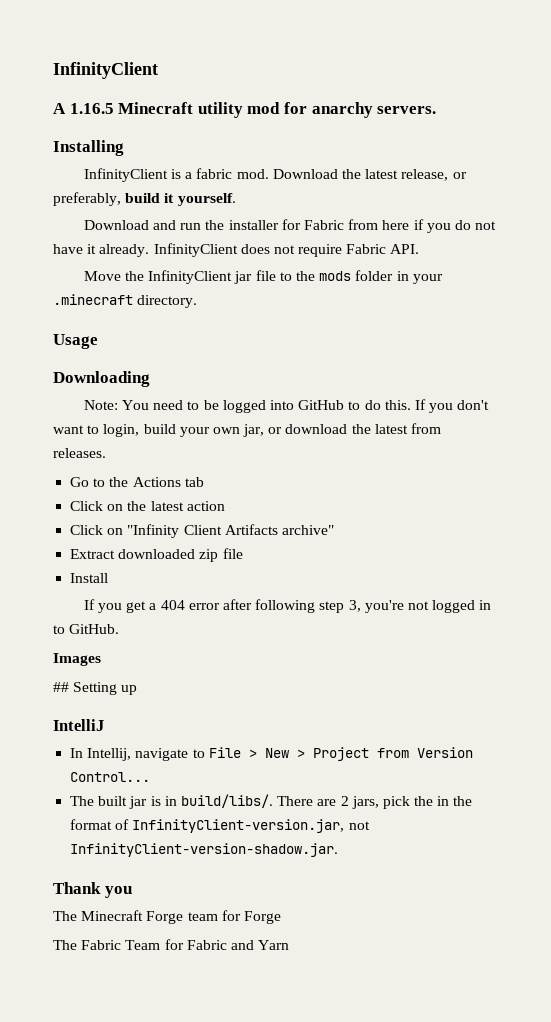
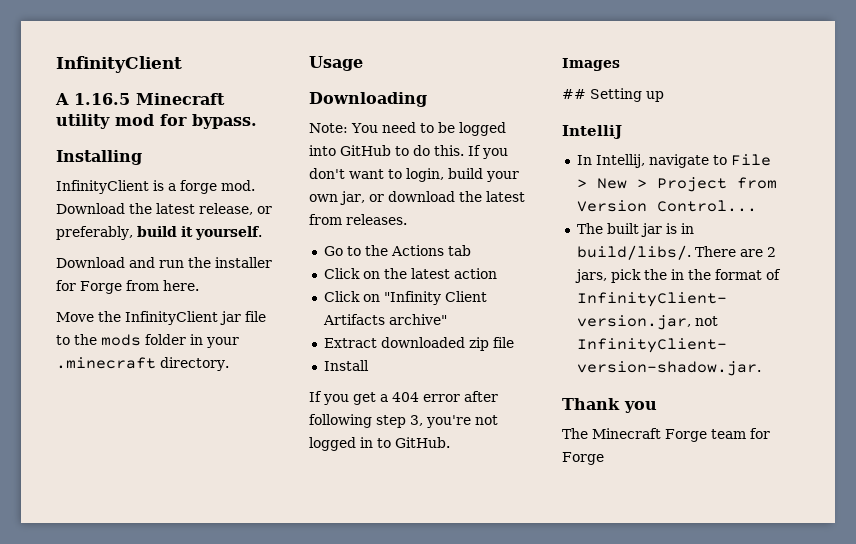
[311,102,437,118] anarchy servers. -> [192,114,257,129] bypass.
[196,168,233,179] fabric -> [180,180,217,194] forge
[303,219,497,233] [53,243,420,257] Fabric from here if you do not have it already. InfinityClient does not require Fabric API. -> [80,280,199,294] Forge from here.
[53,939,290,950] // The Fabric Team for Fabric and Yarn -> (604, 458) none

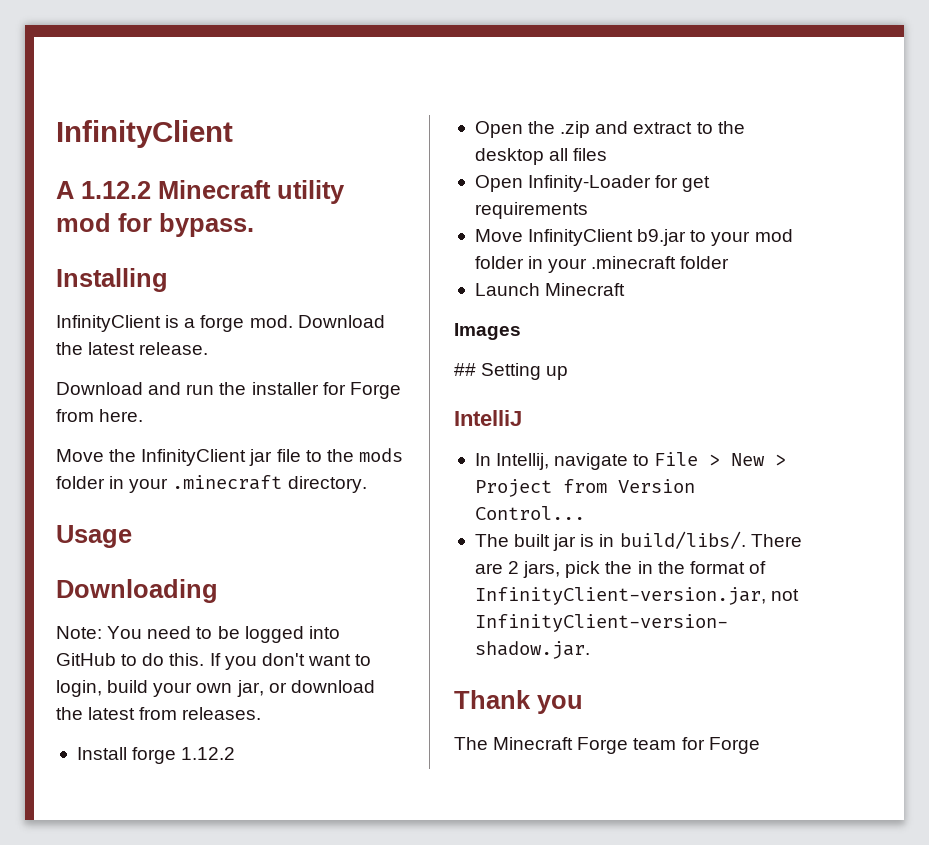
[74,93,130,105] 1.16.5 -> [81,181,151,199] 1.12.2
[199,203,272,215] [56,226,262,240] release, or preferably, build it yourself. -> [139,342,209,355] release.
[323,245,471,256] [323,268,497,279] [323,291,487,305] [322,314,447,325] [323,337,514,351] [323,360,369,371] [309,391,498,405] [309,414,498,428] [309,437,450,451] Go to the Actions tab // Click on the latest action // Click on "Infinity Client Artifacts archive" // Extract downloaded zip file // Install // If you get a 404 error after following step 3, you're not logged in to GitHub. -> [76,747,236,764] [474,121,745,138] [474,148,608,165] [474,175,711,192] [474,202,588,219] [474,229,793,246] [474,256,730,273] [474,283,626,296] Install forge 1.12.2 // Open the .zip and extract to the desktop all files // Open Infinity-Loader for get requirements // Move InfinityClient b9.jar to your mod folder in your .minecraft folder // Launch Minecraft

